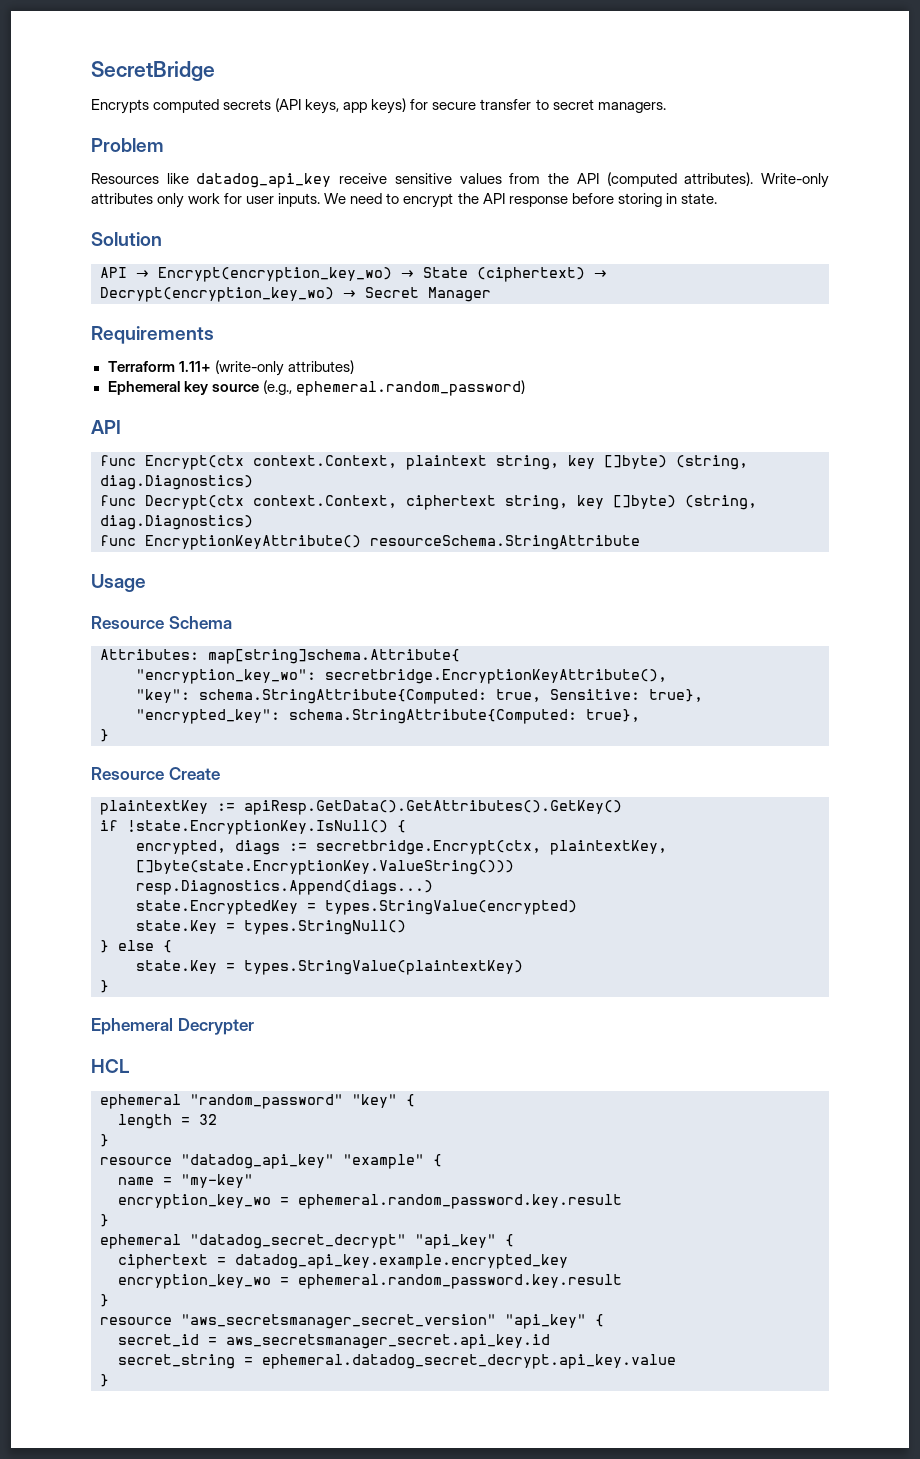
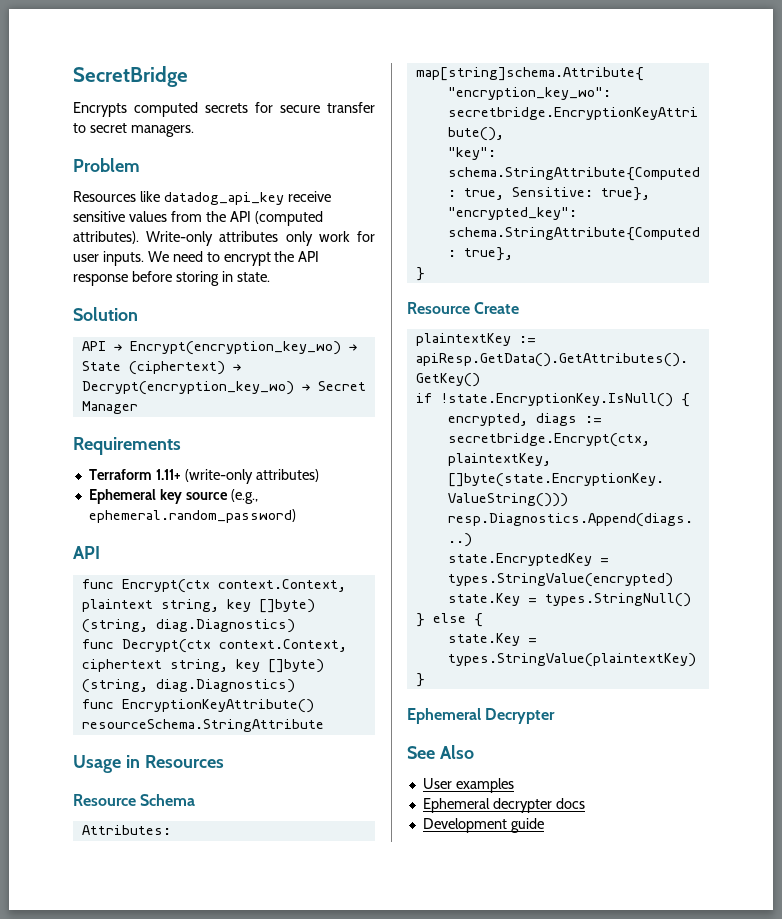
[275,98,407,114] (API keys, app keys) -> (248, 108) none
(146, 583) none -> [125,755,224,768] in Resources
[91,1059,129,1073] [100,1094,415,1109] [118,1114,217,1129] [100,1134,109,1147] [100,1154,442,1169] [118,1174,253,1188] [118,1194,622,1209] [100,1214,109,1227] [100,1234,514,1249] [118,1254,568,1269] [118,1274,622,1289] [100,1294,109,1307] [100,1314,604,1329] [118,1334,550,1349] [118,1354,676,1369] [100,1374,109,1387] HCL // ephemeral "random_password" "key" { // length = 32 // } // resource "datadog_api_key" "example" { // name = "my-key" // encryption_key_wo = ephemeral.random_password.key.result // } // ephemeral "datadog_secret_decrypt" "api_key" { // ciphertext = datadog_api_key.example.encrypted_key // encryption_key_wo = ephemeral.random_password.key.result // } // resource "aws_secretsmanager_secret_version" "api_key" { // secret_id = aws_secretsmanager_secret.api_key.id // secret_string = ephemeral.datadog_secret_decrypt.api_key.value // } -> [407,745,474,759] [422,778,514,793] [422,798,585,813] [422,818,544,833] See Also // User examples // Ephemeral decrypter docs // Development guide

